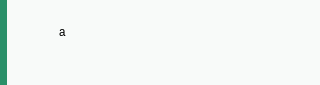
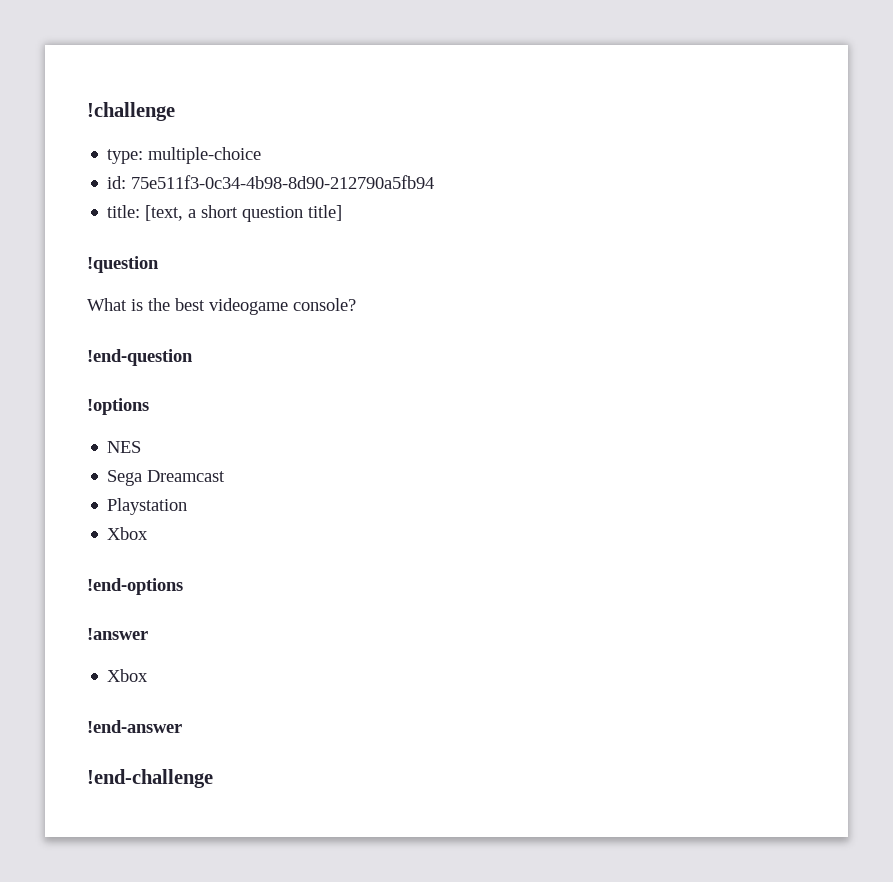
[59,29,66,36] a -> [87,102,175,121] [107,147,262,164] [107,175,435,189] [107,205,343,222] [87,256,159,273] [87,298,356,315] [87,349,193,366] [87,398,149,415] [107,441,142,453] [107,470,226,486] [107,498,188,515] [107,527,149,540] [87,578,183,595] [87,628,148,640] [107,669,149,682] [87,720,182,733] [87,769,213,788] !challenge // type: multiple-choice // id: 75e511f3-0c34-4b98-8d90-212790a5fb94 // title: [text, a short question title] // !question // What is the best videogame console? // !end-question // !options // NES // Sega Dreamcast // Playstation // Xbox // !end-options // !answer // Xbox // !end-answer // !end-challenge

